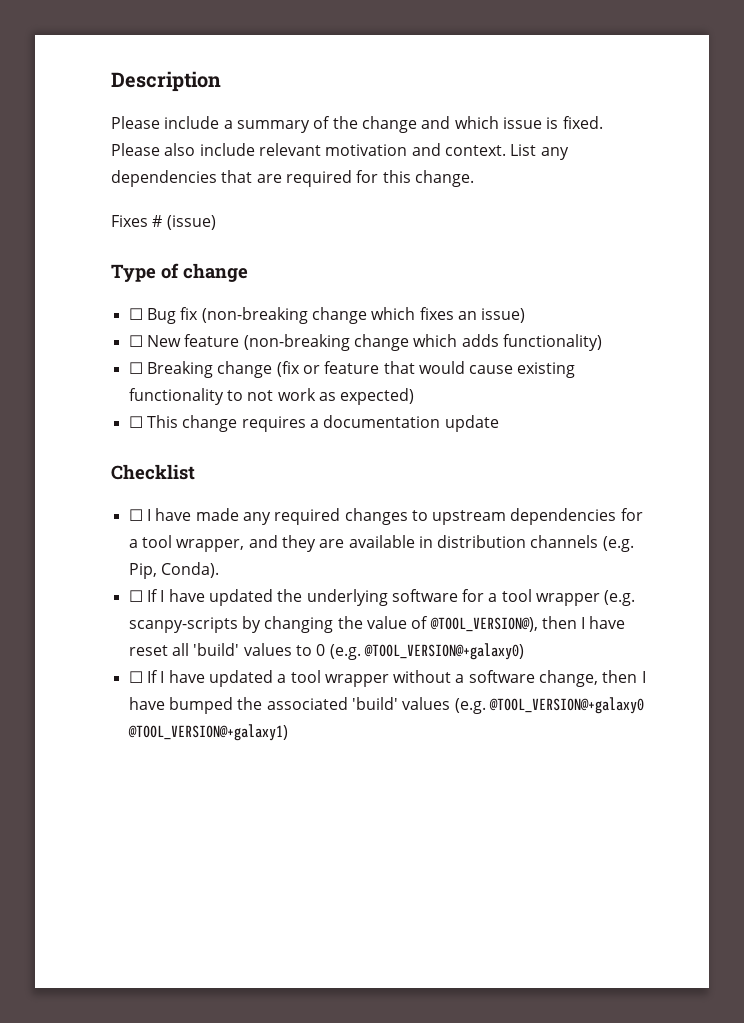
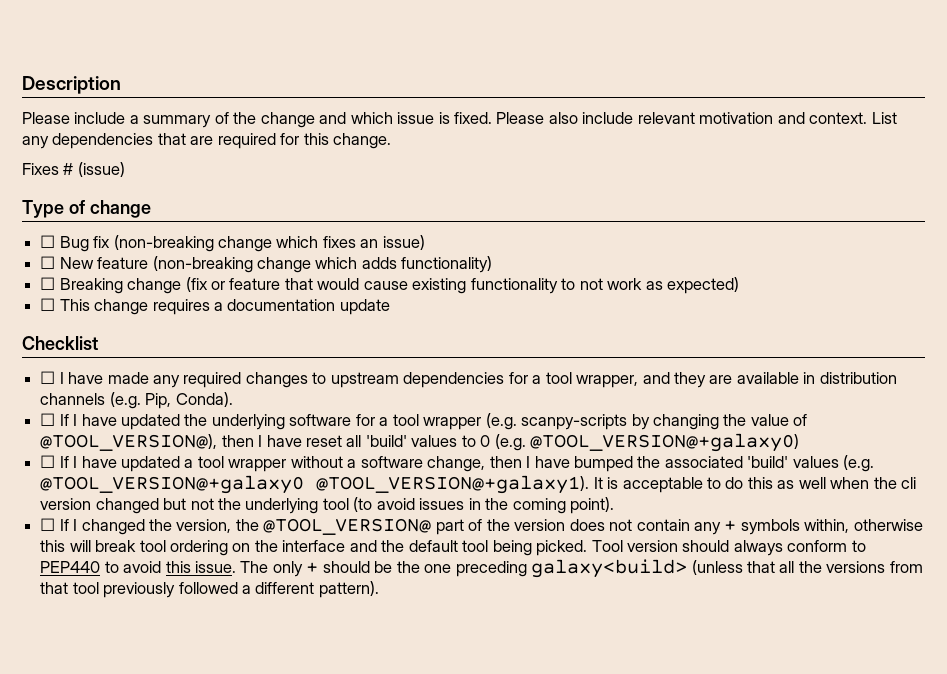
[127,724,288,741] @TOOL_VERSION@+galaxy1) -> [316,475,917,494] [40,497,615,514] [40,518,923,535] [40,540,866,556] [40,559,923,578] [40,581,379,598] @TOOL_VERSION@+galaxy1). It is acceptable to do this as well when the cli version changed but not the underlying tool (to avoid issues in the coming point). // ☐ If I changed the version, the @TOOL_VERSION@ part of the version does not contain any + symbols within, otherwise this will break tool ordering on the interface and the default tool being picked. Tool version should always conform to PEP440 to avoid this issue. The only + should be the one preceding galaxy<build> (unless that all the versions from that tool previously followed a different pattern).

